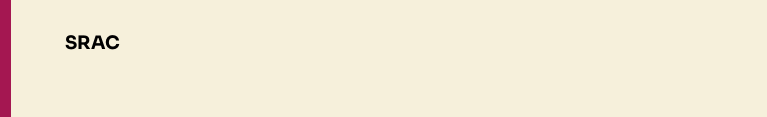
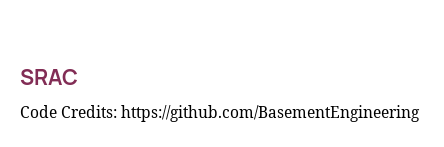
(120, 42) none -> [20,105,421,122] // Code Credits: https://github.com/BasementEngineering

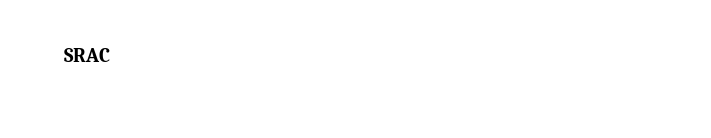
[20,105,421,122] // Code Credits: https://github.com/BasementEngineering -> (110, 55) none

